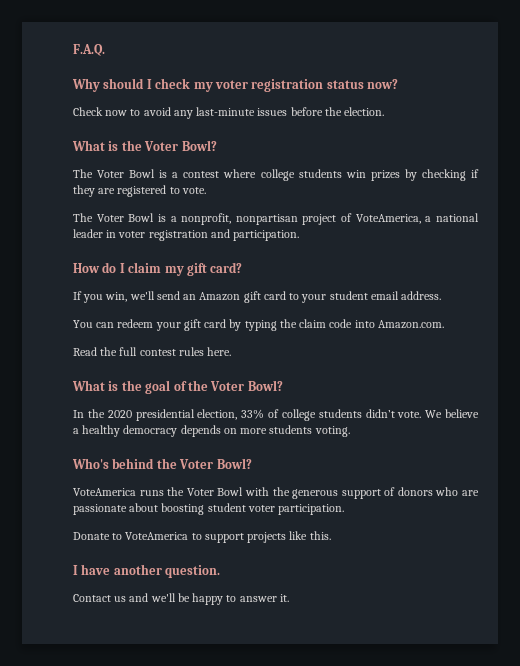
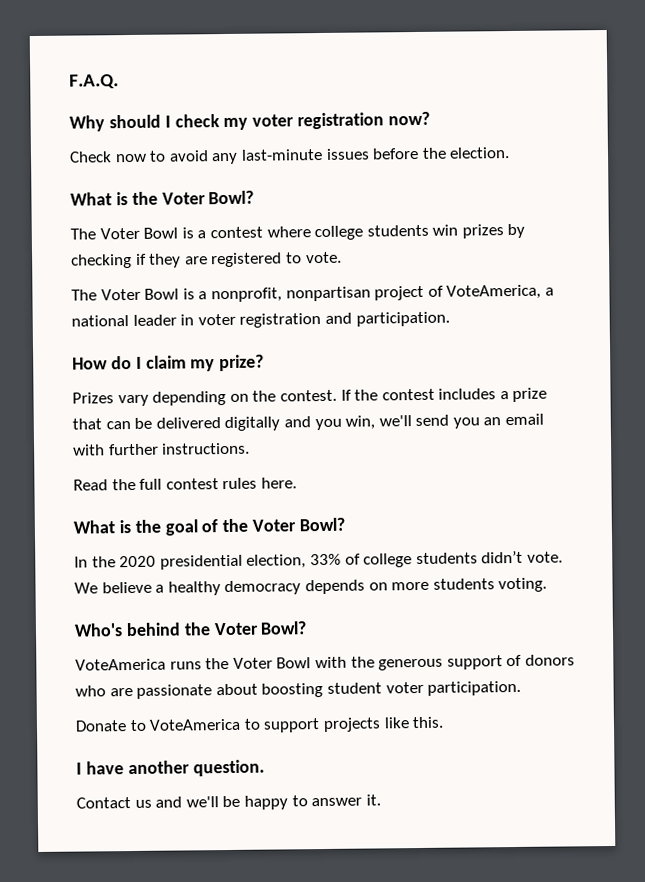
[326,80,364,89] status -> (385, 121) none
[186,262,243,276] [73,291,442,303] [73,319,444,331] gift card? // If you win, we'll send an Amazon gift card to your student email address. // You can redeem your gift card by typing the claim code into Amazon.com. -> [219,354,265,372] [72,387,548,407] [72,413,545,432] [73,442,251,456] prize? // Prizes vary depending on the contest. If the contest includes a prize that can be delivered digitally and you win, we'll send you an email with further instructions.

